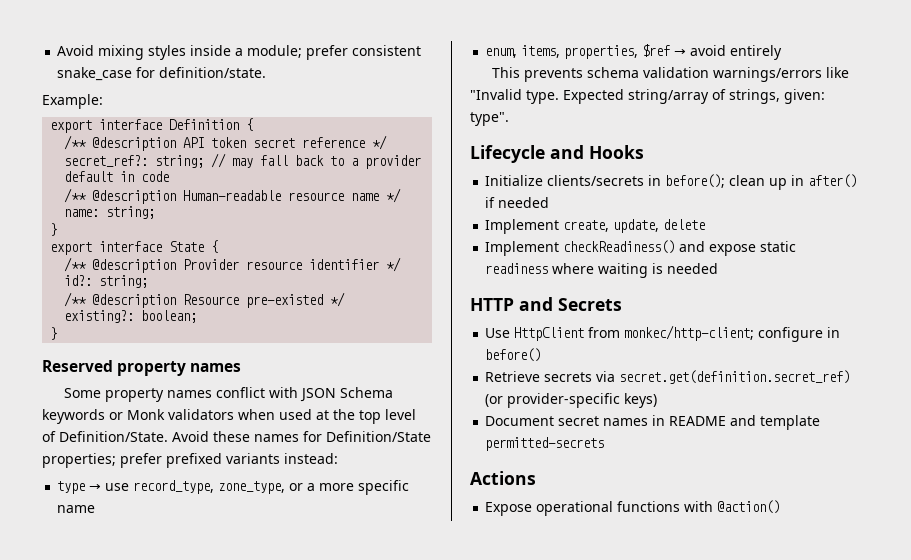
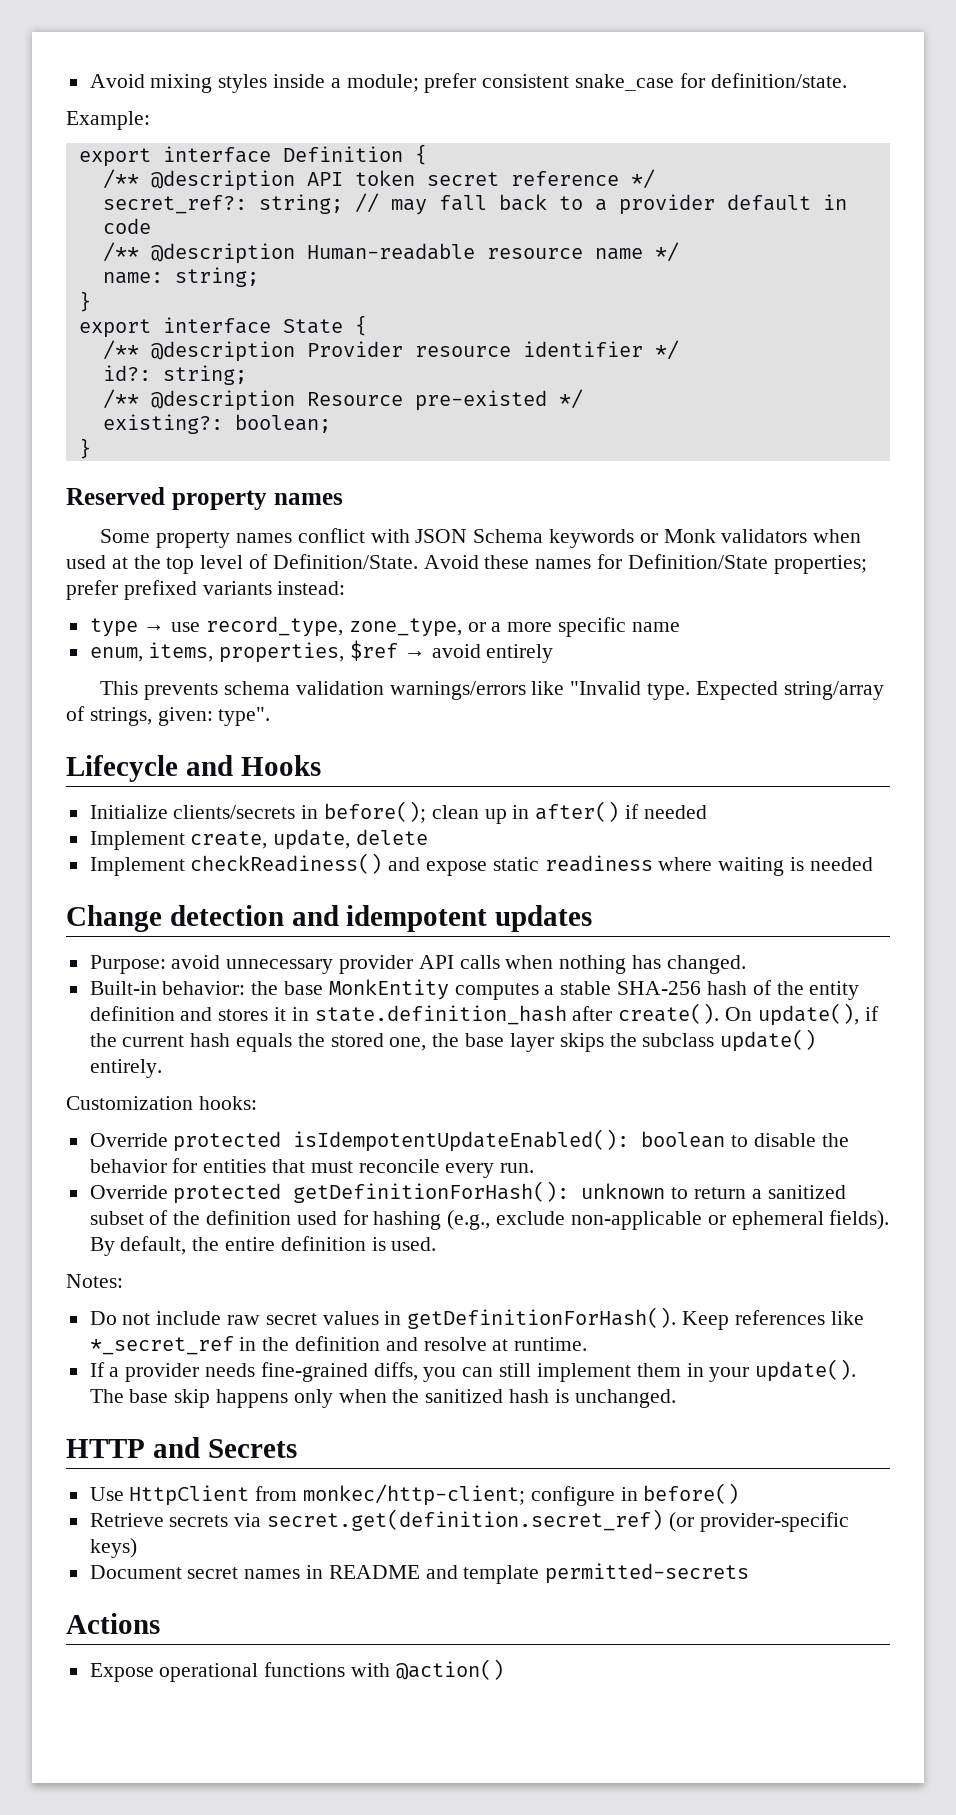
(719, 268) none -> [66,905,593,932] [89,955,746,974] [89,979,860,1000] [89,1003,879,1026] [89,1029,817,1052] [89,1059,162,1078] [66,1096,257,1110] [89,1129,849,1152] [89,1158,535,1178] [89,1181,846,1204] [89,1210,890,1230] [89,1236,437,1256] [66,1274,123,1288] [89,1307,864,1330] [89,1336,588,1355] [89,1359,857,1382] [89,1389,676,1408] // Change detection and idempotent updates // Purpose: avoid unnecessary provider API calls when nothing has changed. // Built-in behavior: the base MonkEntity computes a stable SHA-256 hash of the entity definition and stores it in state.definition_hash after create(). On update(), if the current hash equals the stored one, the base layer skips the subclass update() entirely. // Customization hooks: // Override protected isIdempotentUpdateEnabled(): boolean to disable the behavior for entities that must reconcile every run. // Override protected getDefinitionForHash(): unknown to return a sanitized subset of the definition used for hashing (e.g., exclude non-applicable or ephemeral fields). By default, the entire definition is used. // Notes: // Do not include raw secret values in getDefinitionForHash(). Keep references like *_secret_ref in the definition and resolve at runtime. // If a provider needs fine-grained diffs, you can still implement them in your update(). The base skip happens only when the sanitized hash is unchanged.

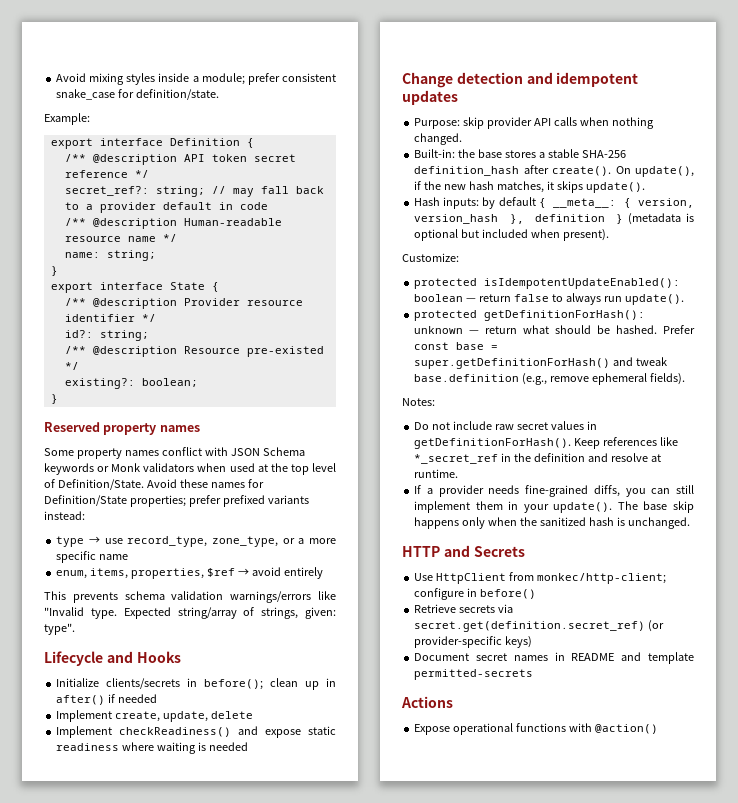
[171,955,334,974] avoid unnecessary -> [463,117,485,129] skip
[632,955,662,969] has -> (654, 123) none
[89,979,860,1000] [89,1005,567,1025] Built-in behavior: the base MonkEntity computes a stable SHA-256 hash of the entity definition and stores it in state.definition_hash -> [414,149,626,158] [414,166,520,176] Built-in: the base stores a stable SHA-256 definition_hash
[122,1029,817,1052] [89,1059,162,1078] [66,1096,257,1110] [89,1129,849,1152] [89,1158,535,1178] [89,1181,846,1204] [89,1210,890,1230] [89,1236,437,1256] current hash equals the stored one, the base layer skips the subclass update() entirely. // Customization hooks: // Override protected isIdempotentUpdateEnabled(): boolean to disable the behavior for entities that must reconcile every run. // Override protected getDefinitionForHash(): unknown to return a sanitized subset of the definition used for hashing (e.g., exclude non-applicable or ephemeral fields). By default, the entire definition is used. -> [444,181,645,193] [414,197,694,209] [414,213,694,225] [414,229,609,241] [402,253,459,262] [414,278,681,289] [414,293,684,305] [414,310,646,321] [414,325,695,334] [414,342,499,350] [414,357,668,369] [414,373,685,385] new hash matches, it skips update(). // Hash inputs: by default { __meta__: { version, version_hash }, definition } (metadata is optional but included when present). // Customize: // protected isIdempotentUpdateEnabled(): boolean — return false to always run update(). // protected getDefinitionForHash(): unknown — return what should be hashed. Prefer const base = super.getDefinitionForHash() and tweak base.definition (e.g., remove ephemeral fields).

